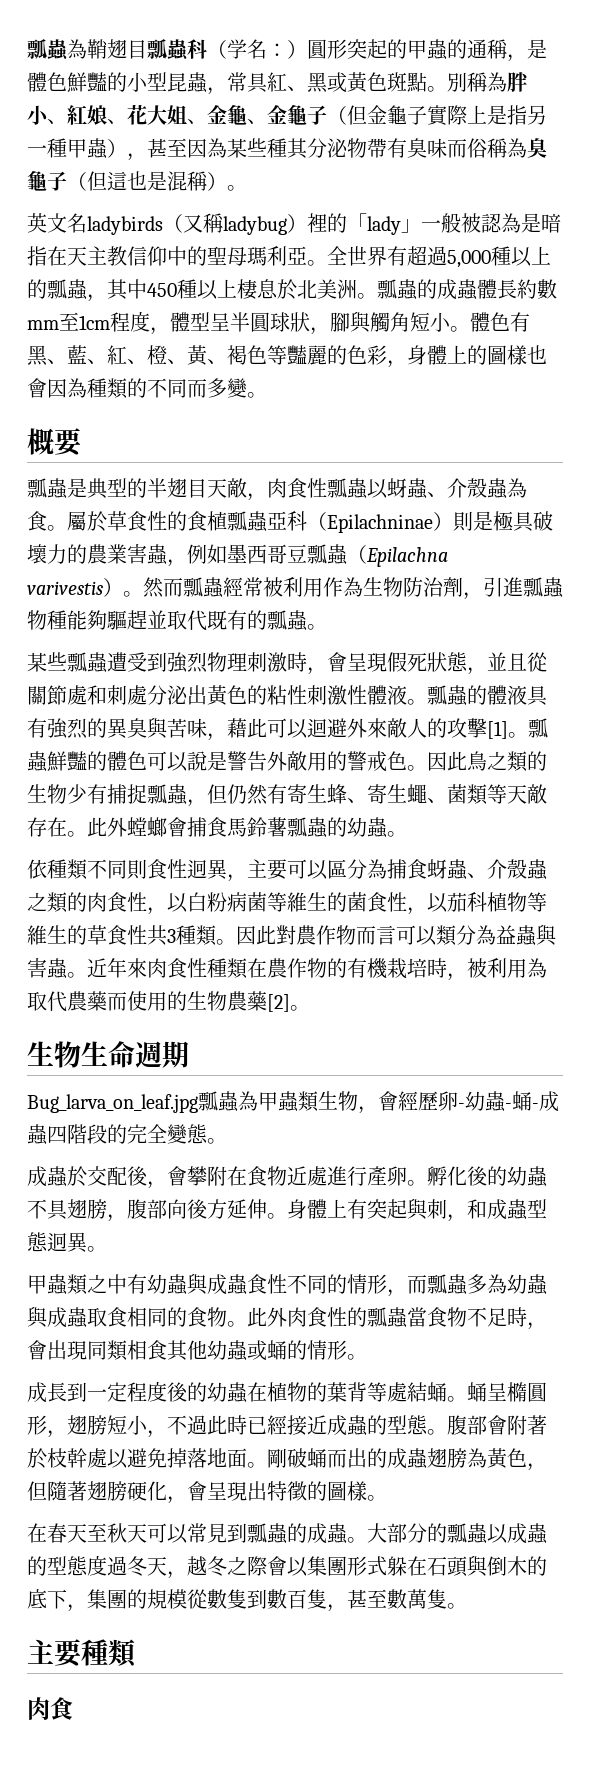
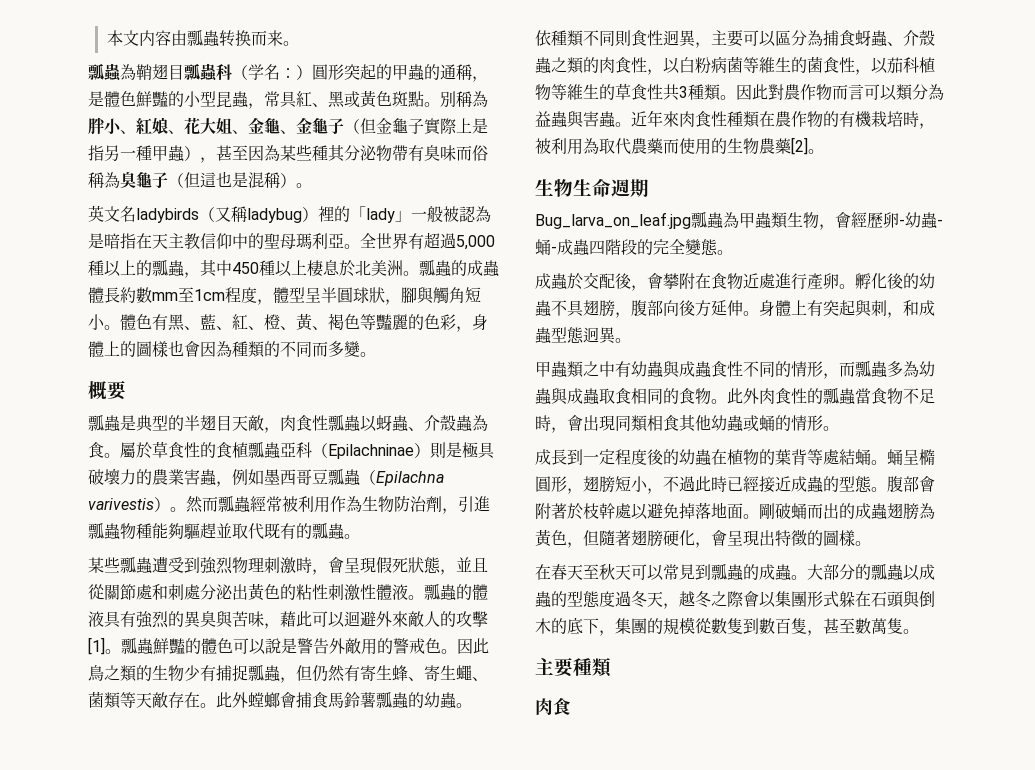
(27, 49) none -> [106,30,299,47] 本文内容由瓢蟲转换而来。 //

